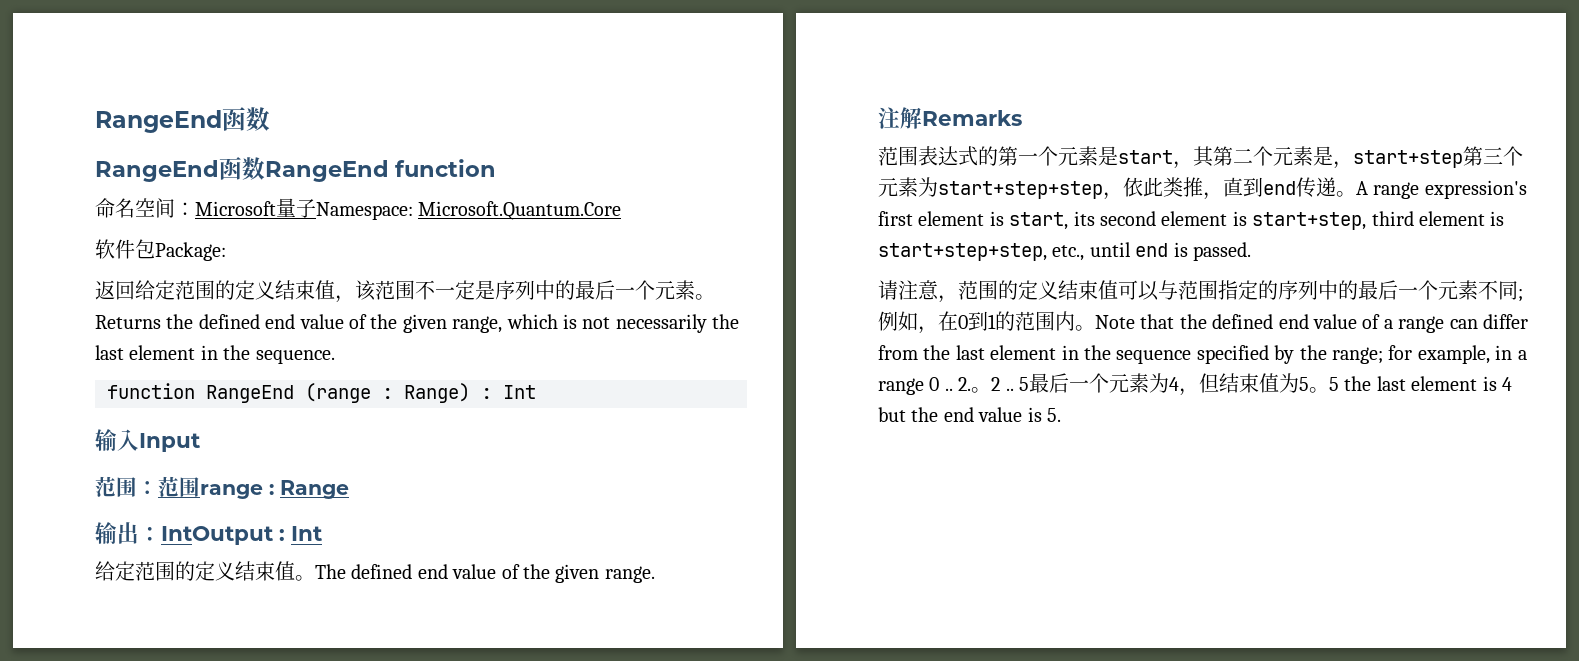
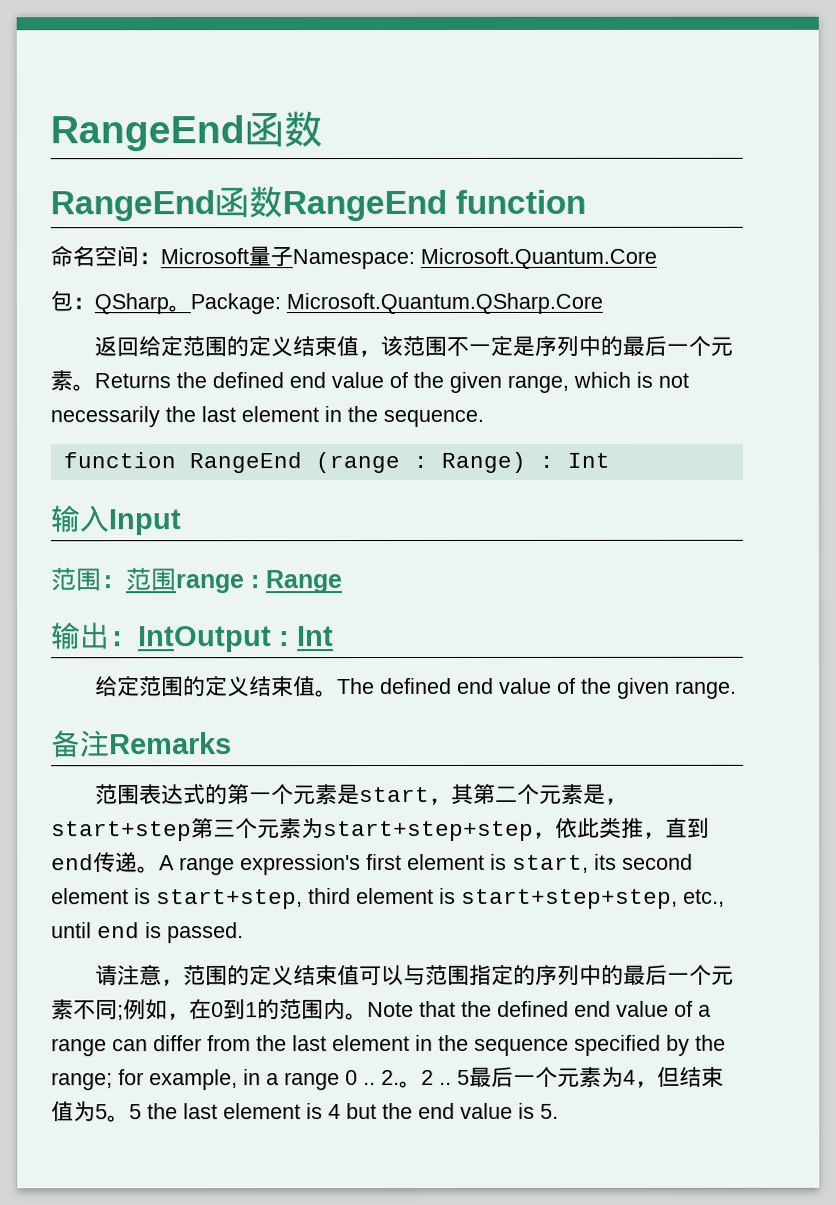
[95,239,155,259] 软件包 -> [50,291,191,315] 包：QSharp。
(226, 251) none -> [286,292,603,315] Microsoft.Quantum.QSharp.Core
[878,107,922,129] 注解 -> [51,730,110,758] 备注

